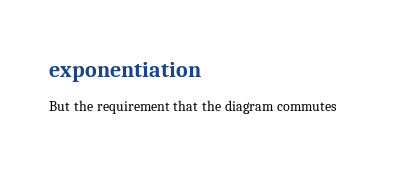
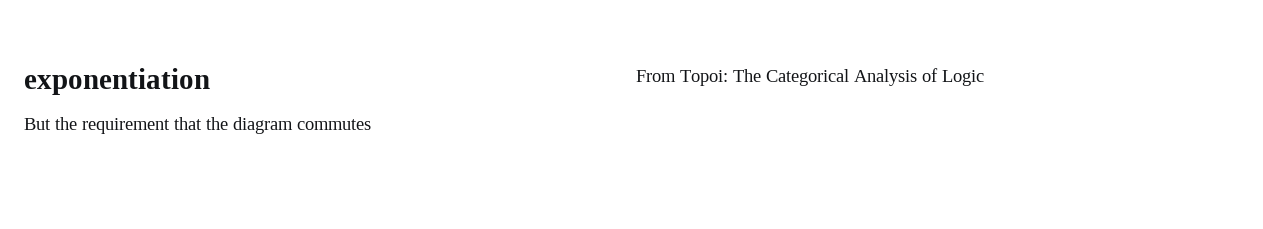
(337, 106) none -> [636,68,984,86] // From Topoi: The Categorical Analysis of Logic

